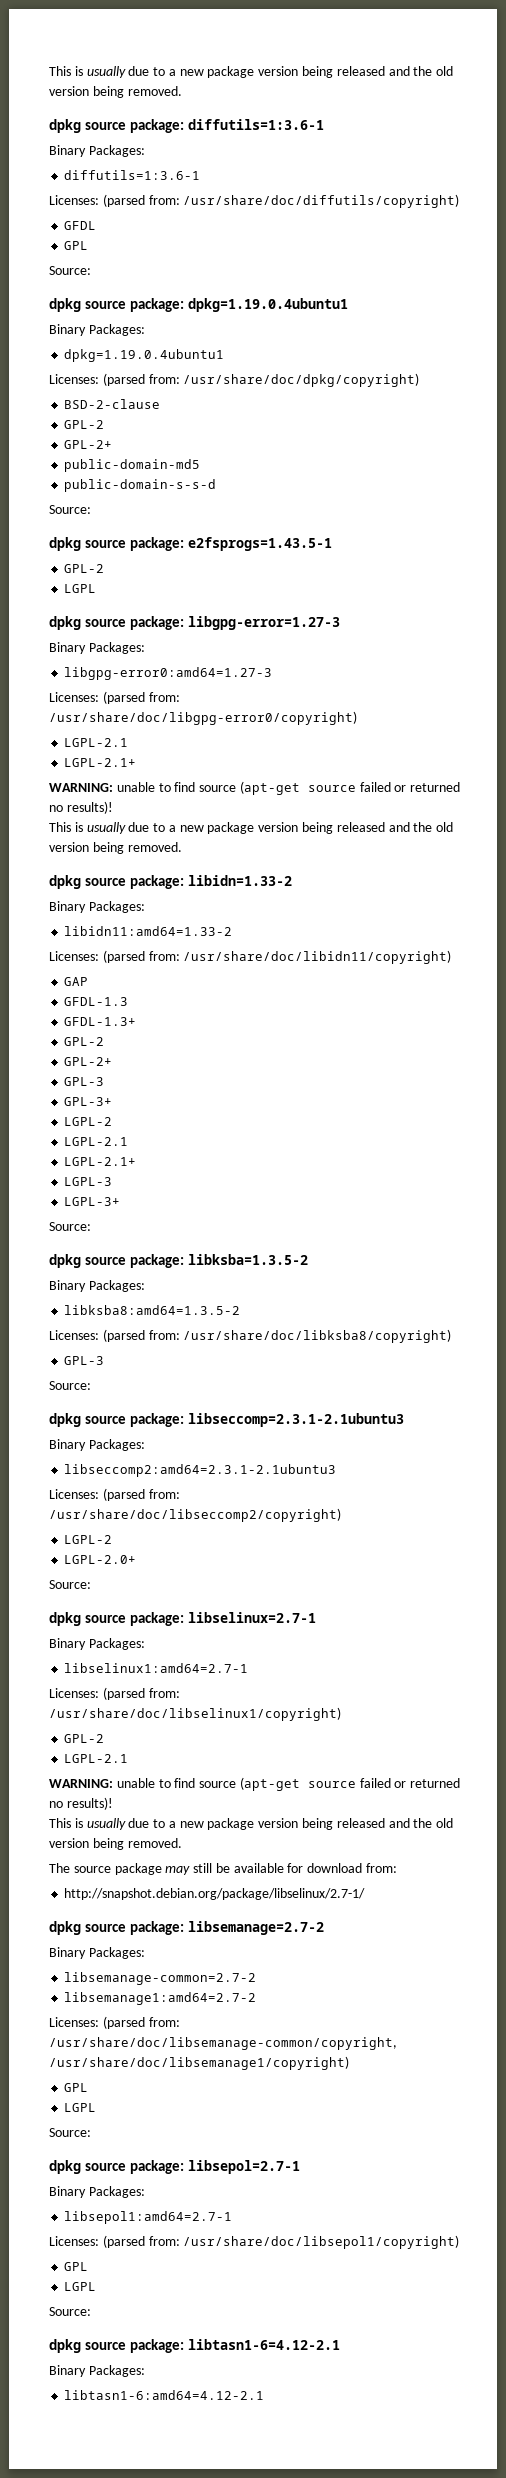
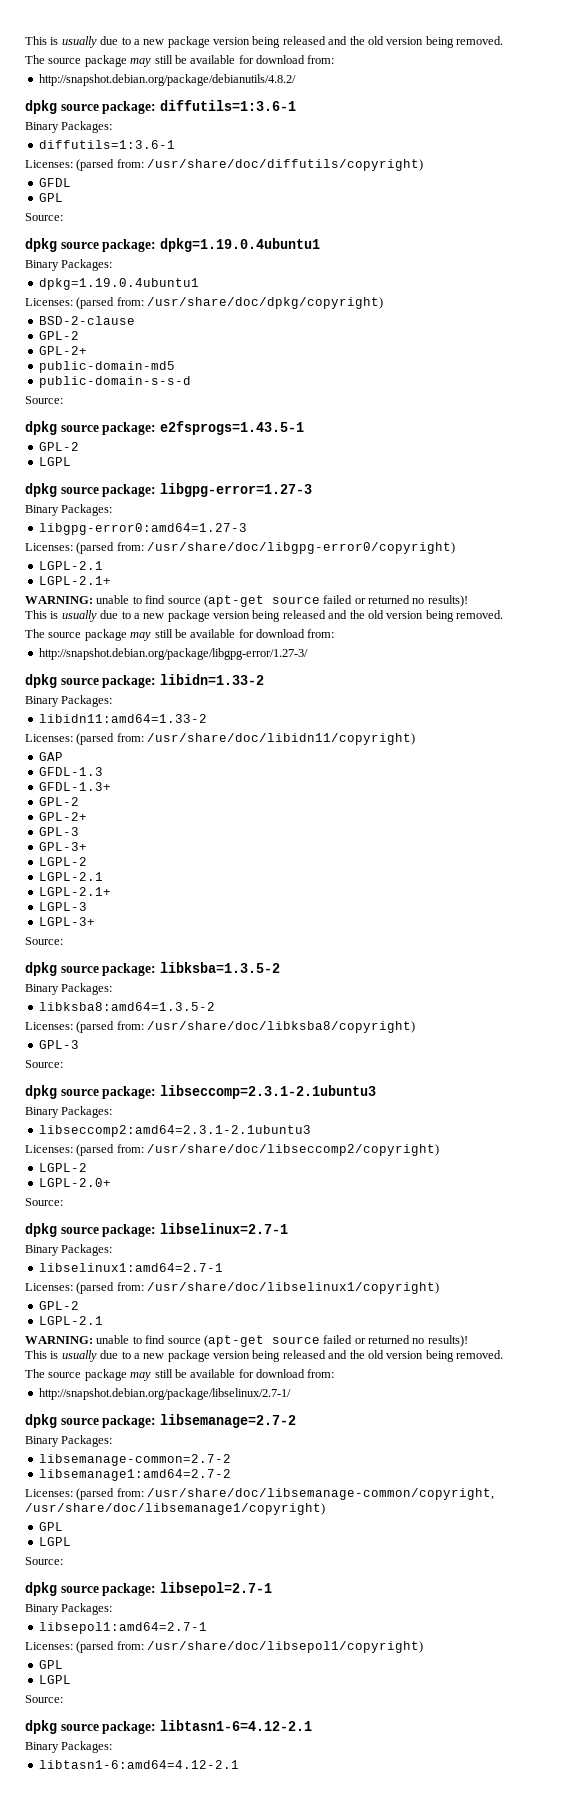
(182, 91) none -> [25,55,335,67] [38,74,296,86] // The source package may still be available for download from: // http://snapshot.debian.org/package/debianutils/4.8.2/
(182, 847) none -> [25,629,335,641] [38,648,308,660] // The source package may still be available for download from: // http://snapshot.debian.org/package/libgpg-error/1.27-3/

